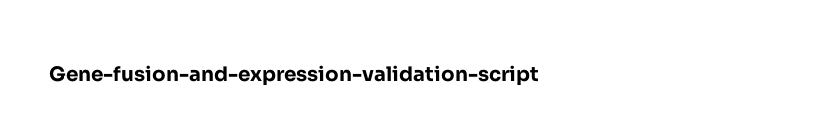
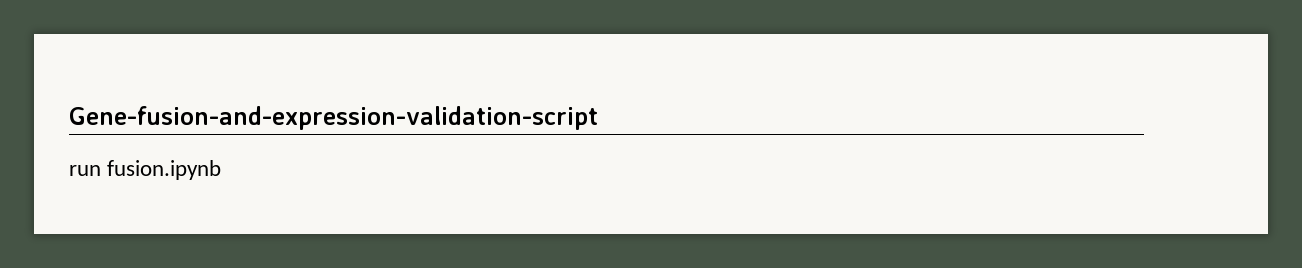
(539, 75) none -> [69,160,222,180] // run fusion.ipynb

